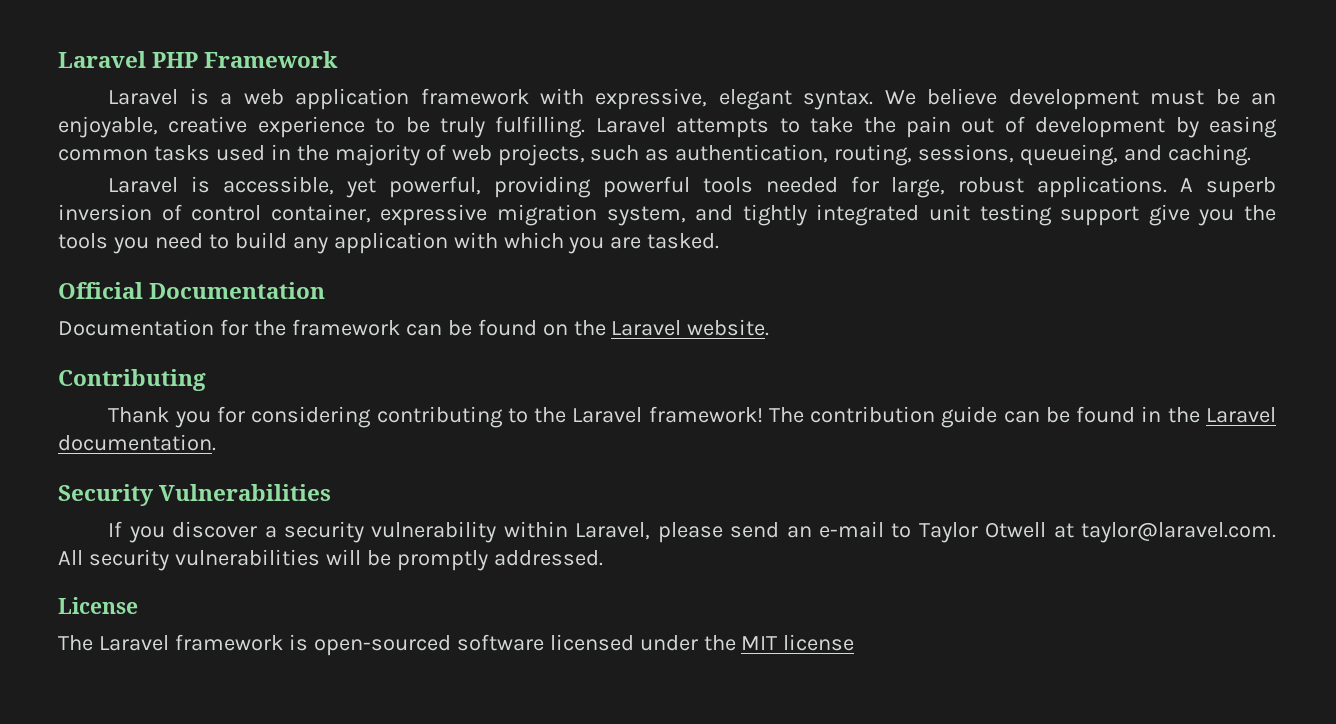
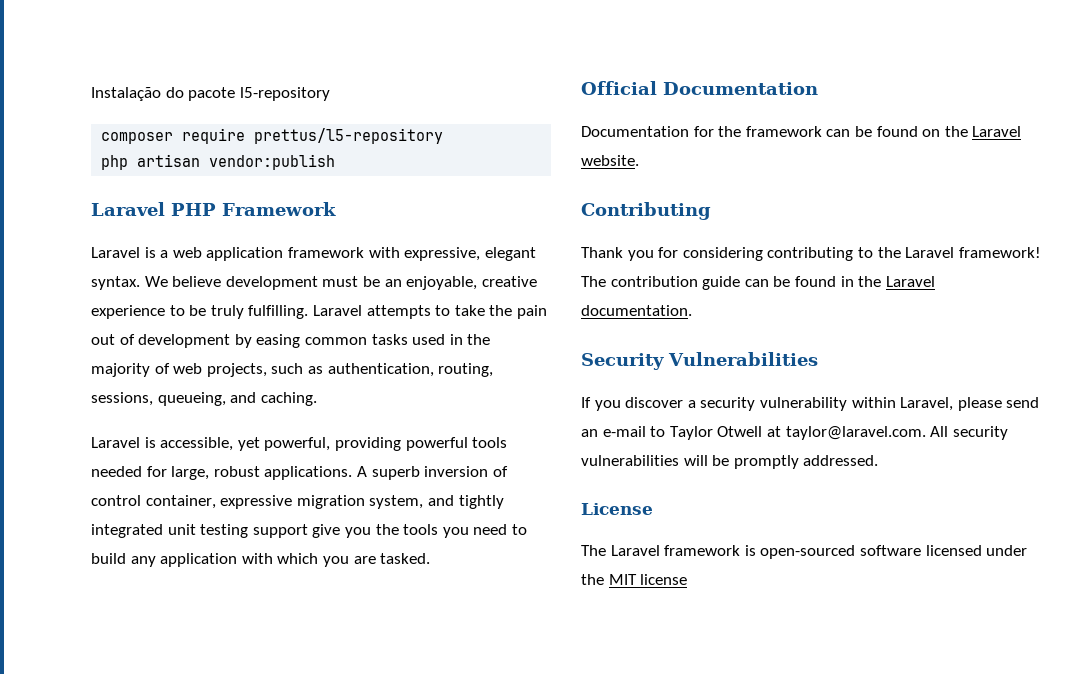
(58, 59) none -> [91,87,330,101] [101,128,444,144] [101,154,336,170] Instalação do pacote l5-repository // composer require prettus/l5-repository // php artisan vendor:publish //

